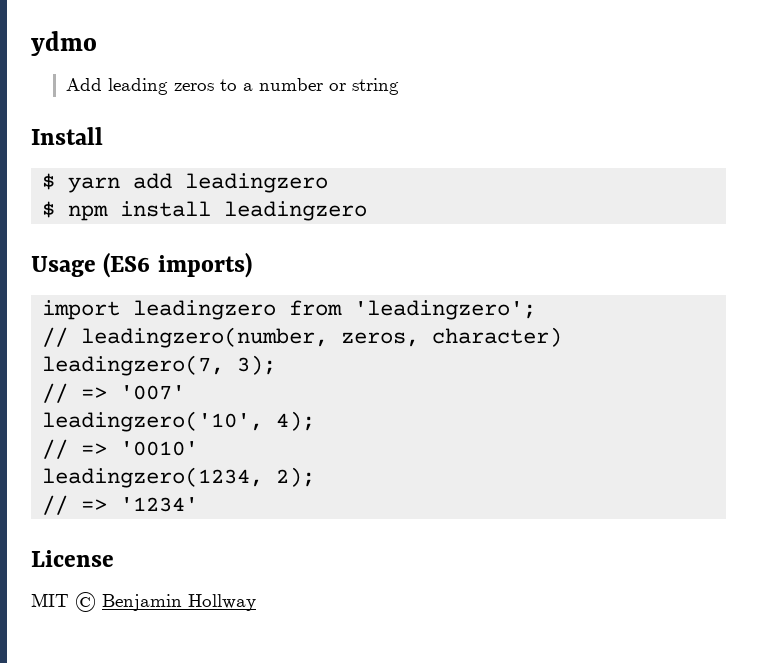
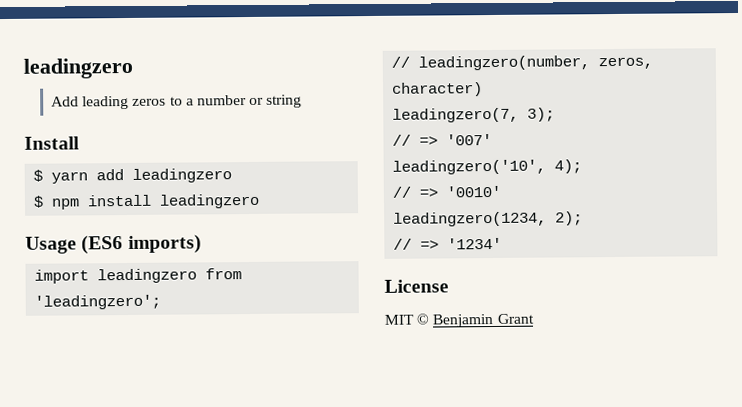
[31,31,97,56] ydmo -> [23,57,133,79] leadingzero
[188,594,256,611] Hollway -> [496,313,534,324] Grant

